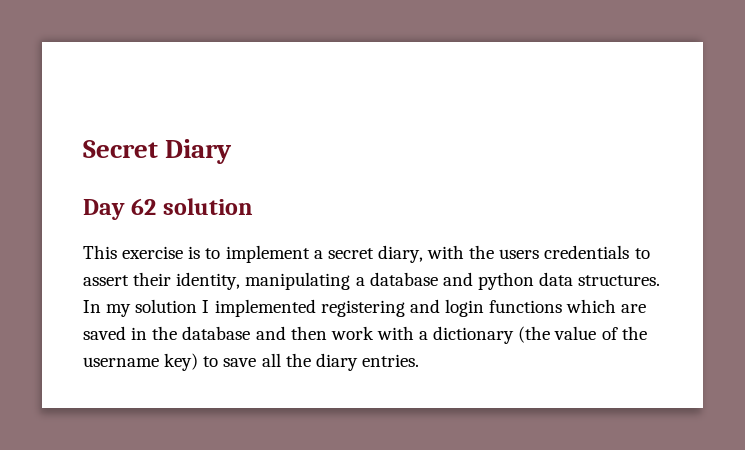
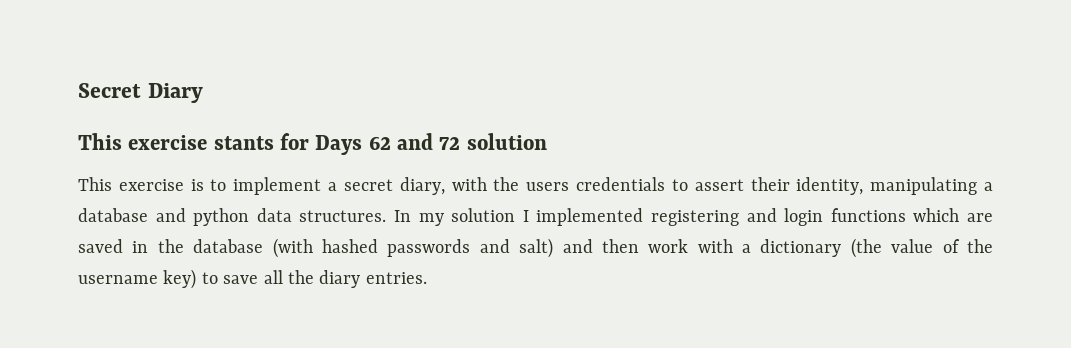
[83,198,157,220] Day 62 -> [78,133,461,155] This exercise stants for Days 62 and 72
(251, 333) none -> [272,238,554,258] (with hashed passwords and salt)

